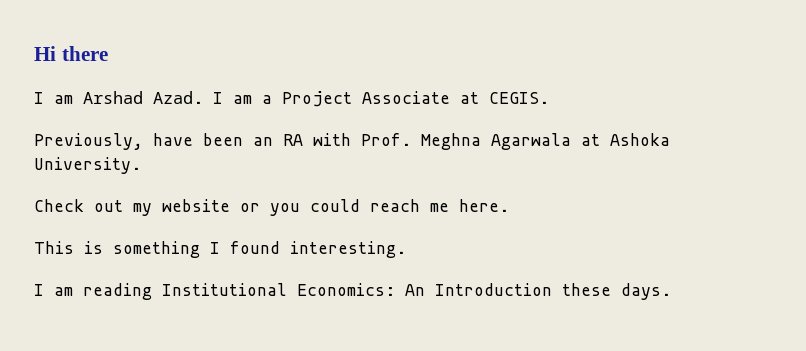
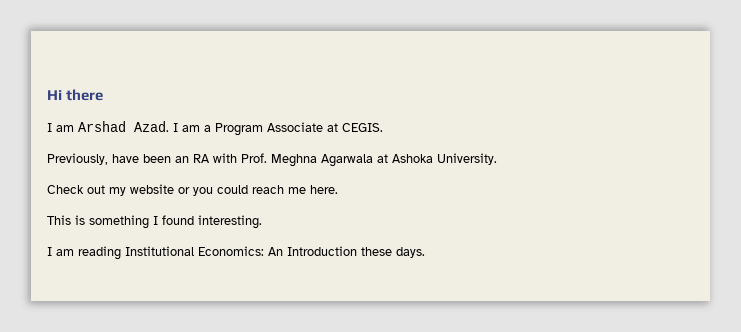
[282,91,352,107] Project -> [215,123,263,136] Program

